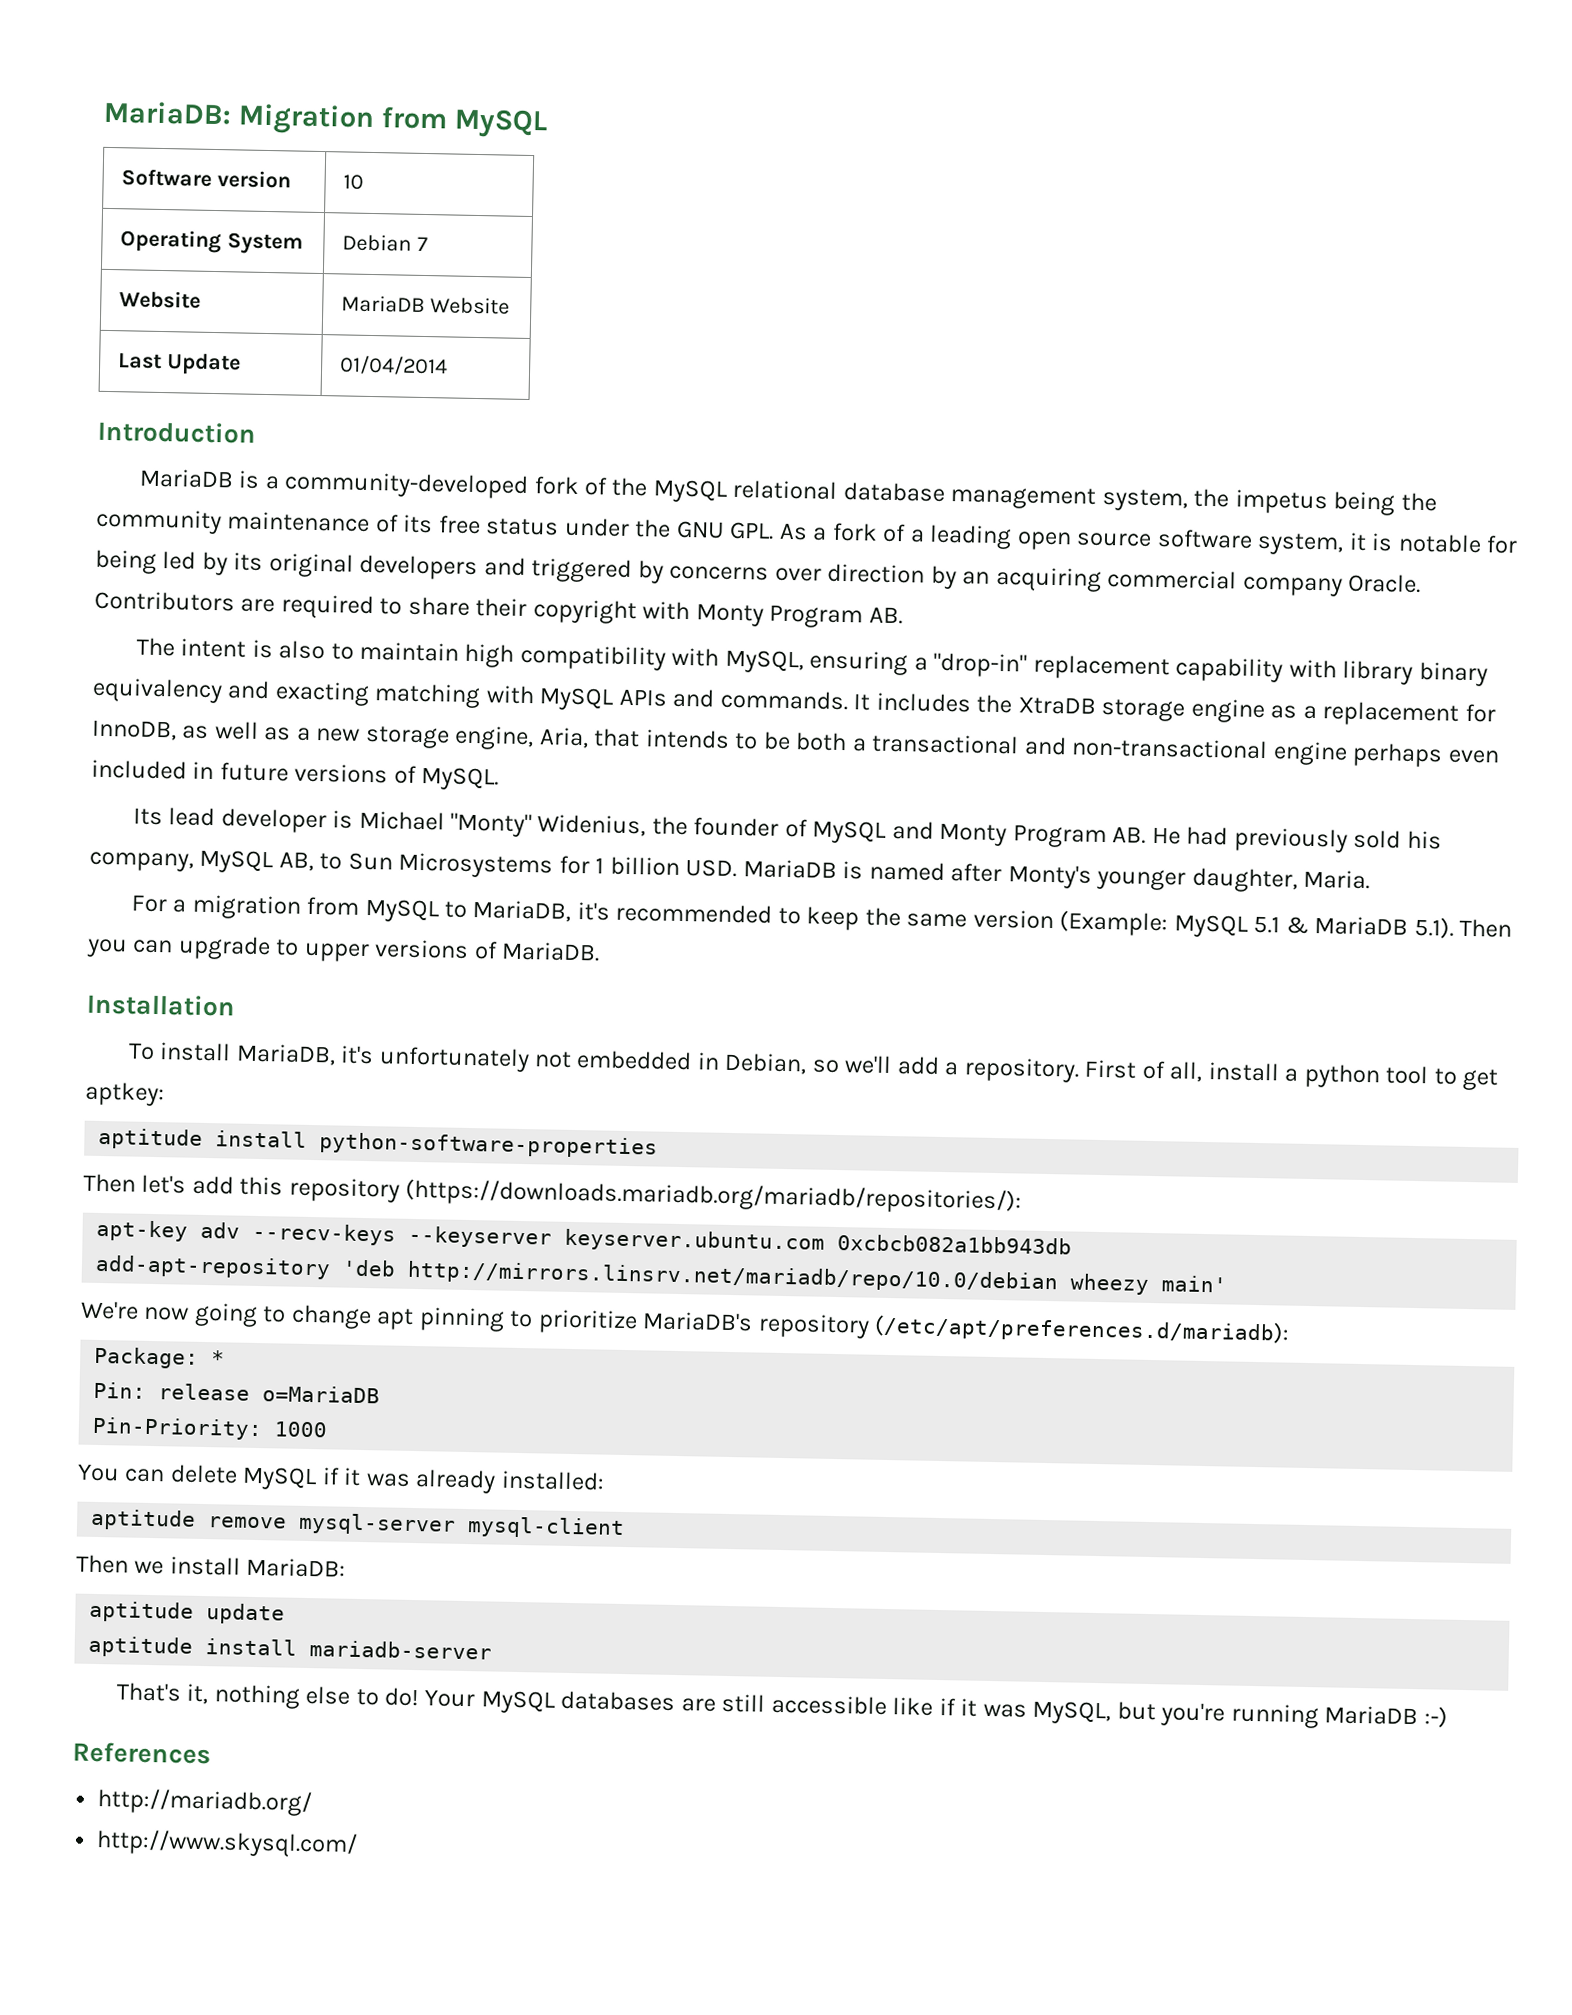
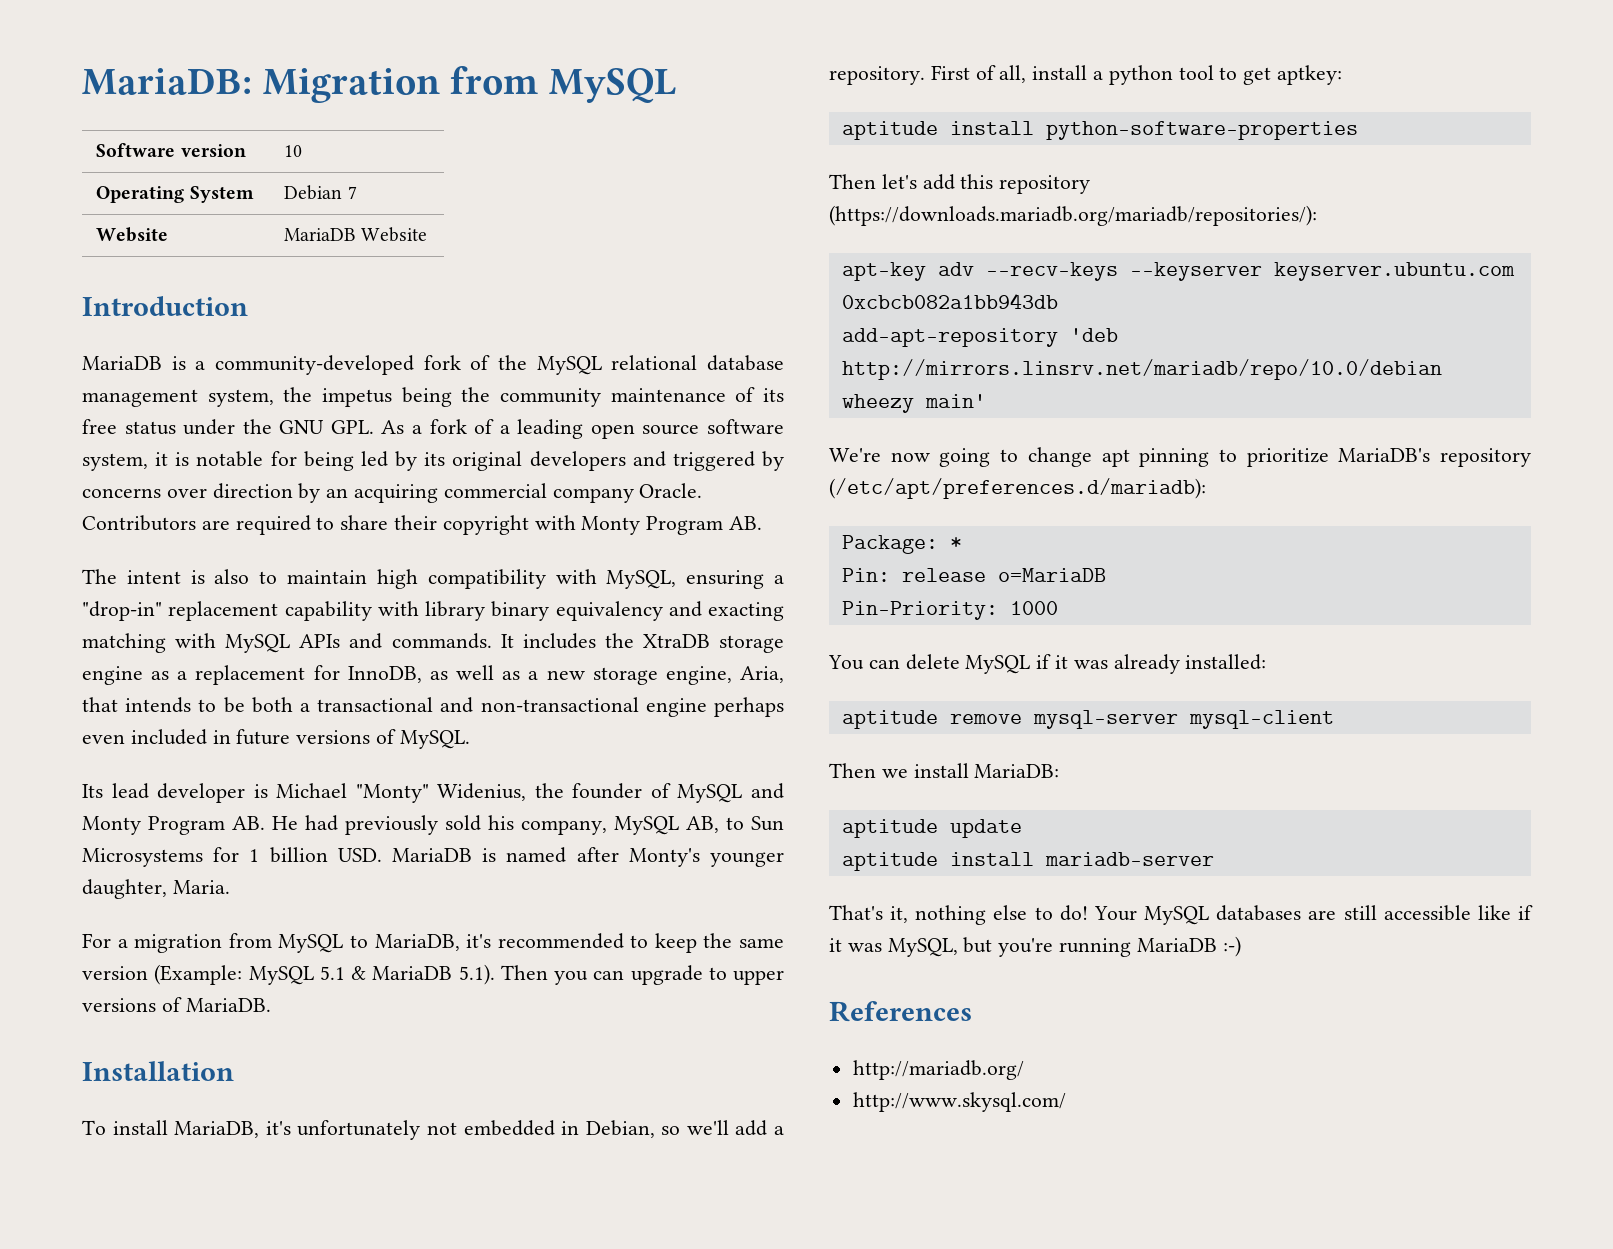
[117,353,241,376] [338,355,448,376] // Last Update | 01/04/2014 -> (427, 234) none

